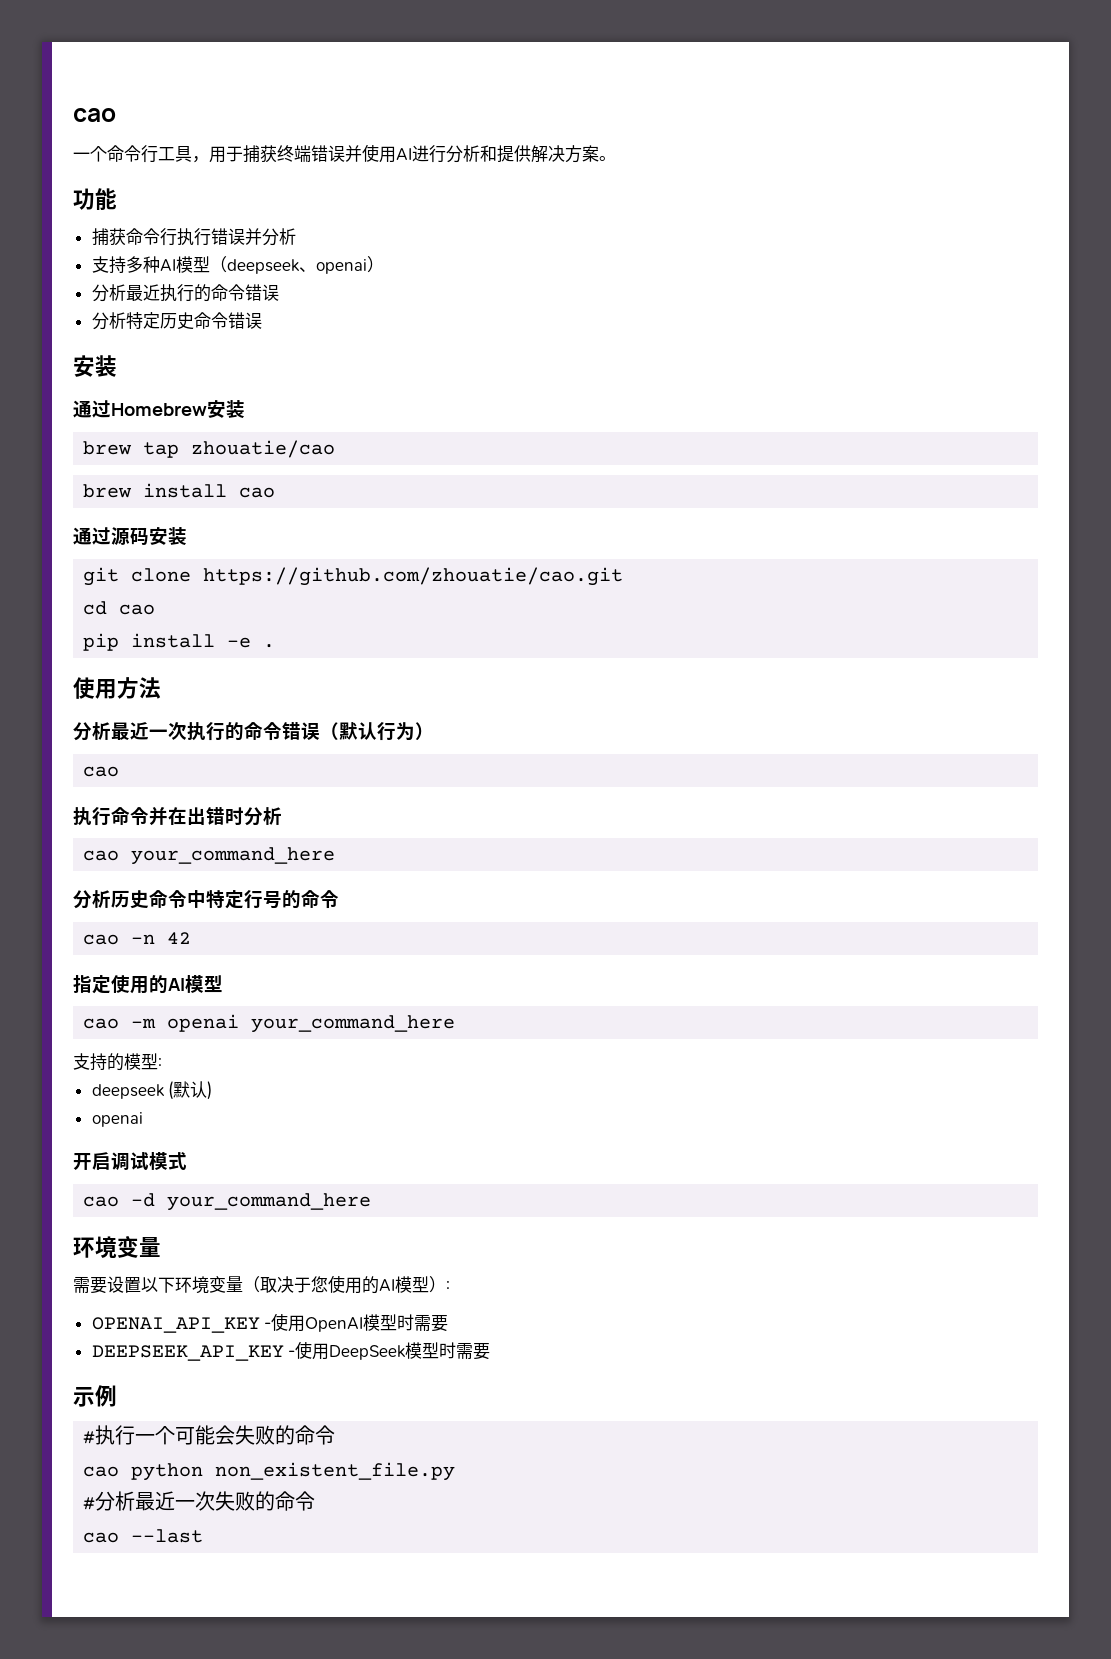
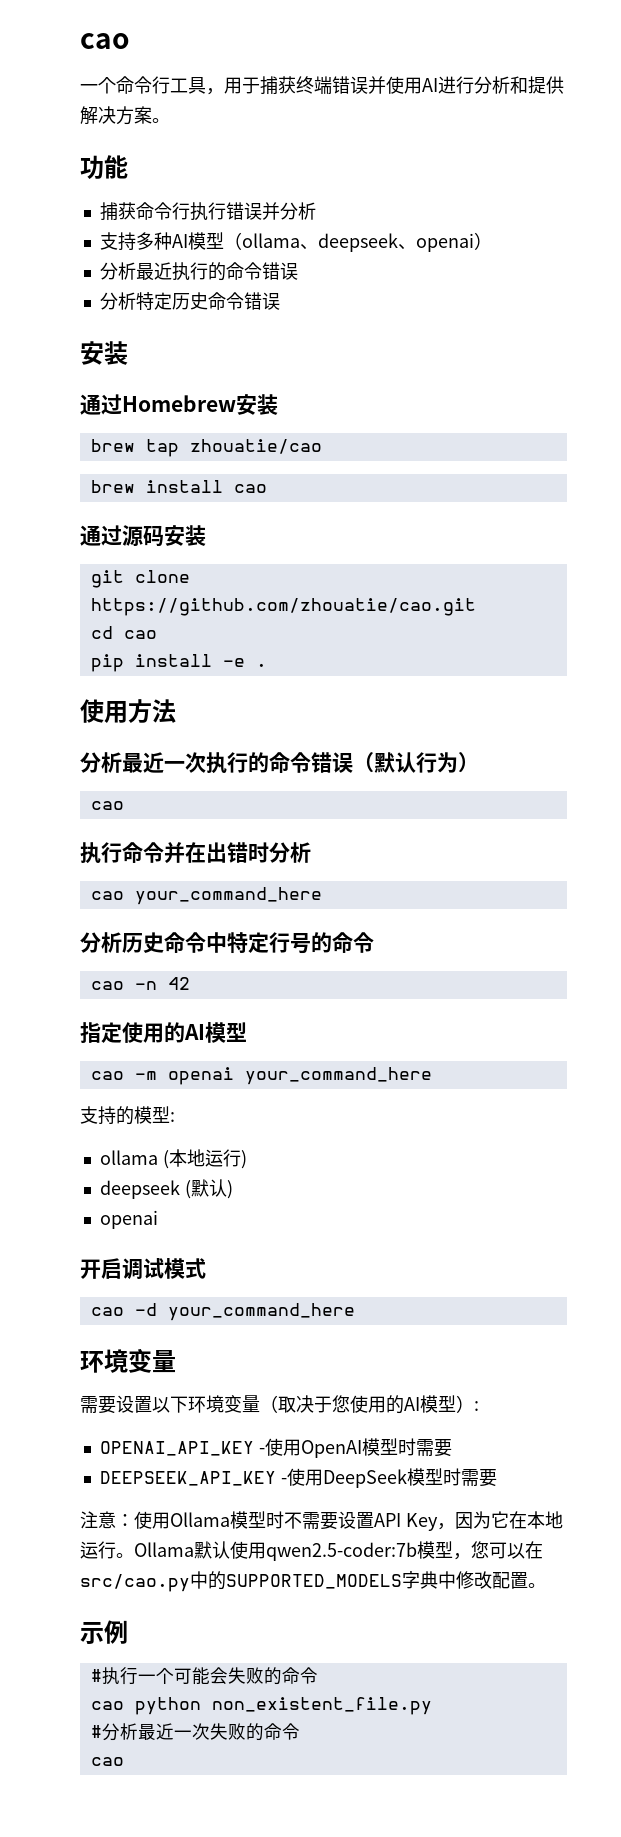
(227, 264) none -> [241,233,318,250] ollama、
(162, 1063) none -> [99,1149,247,1169] // ollama (本地运行)
(491, 1351) none -> [80,1511,563,1531] [80,1541,543,1561] [80,1571,546,1592] // 注意：使用Ollama模型时不需要设置API Key，因为它在本地运行。Ollama默认使用qwen2.5-coder:7b模型，您可以在src/cao.py中的SUPPORTED_MODELS字典中修改配置。
[131,1529,204,1543] --last -> (124, 1761) none

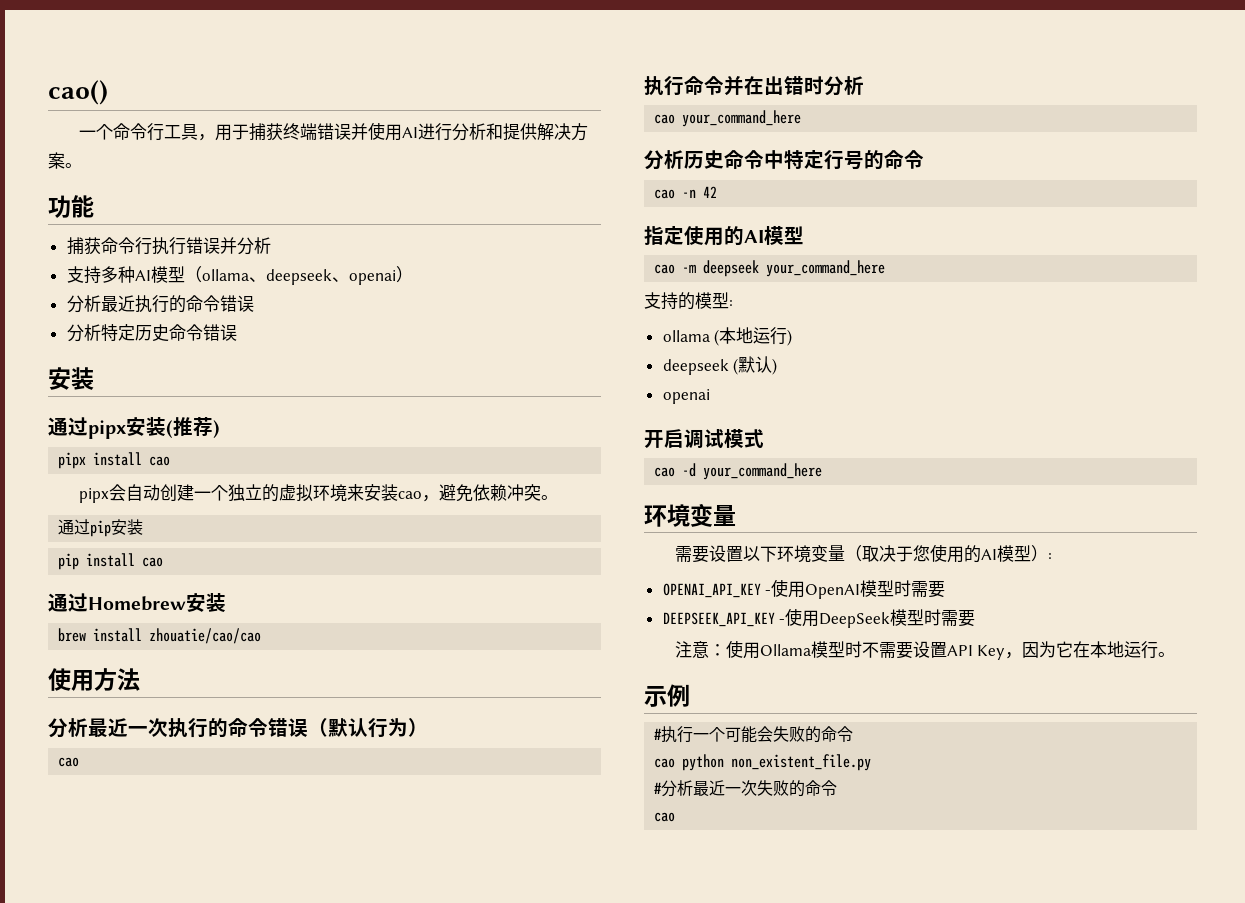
[80,33,130,49] cao -> [48,80,108,105] cao()
(128, 353) none -> [48,417,220,439] [58,452,171,469] [78,484,558,503] [58,519,144,537] [58,553,164,570] // 通过pipx安装(推荐) // pipx install cao // pipx会自动创建一个独立的虚拟环境来安装cao，避免依赖冲突。 // 通过pip安装 // pip install cao
[90,439,322,457] // brew tap zhouatie/cao -> (226, 602) none
[233,484,267,493] [80,525,206,547] [90,570,190,588] [90,598,476,616] [90,626,157,639] [90,654,267,672] cao // 通过源码安装 // git clone https://github.com/zhouatie/cao.git // cd cao // pip install -e . -> [149,628,262,644] zhouatie/cao/cao
[167,1067,234,1085] openai -> [703,260,760,277] deepseek
[134,1541,543,1561] [80,1571,546,1592] Ollama默认使用qwen2.5-coder:7b模型，您可以在src/cao.py中的SUPPORTED_MODELS字典中修改配置。 -> (1176, 654) none

